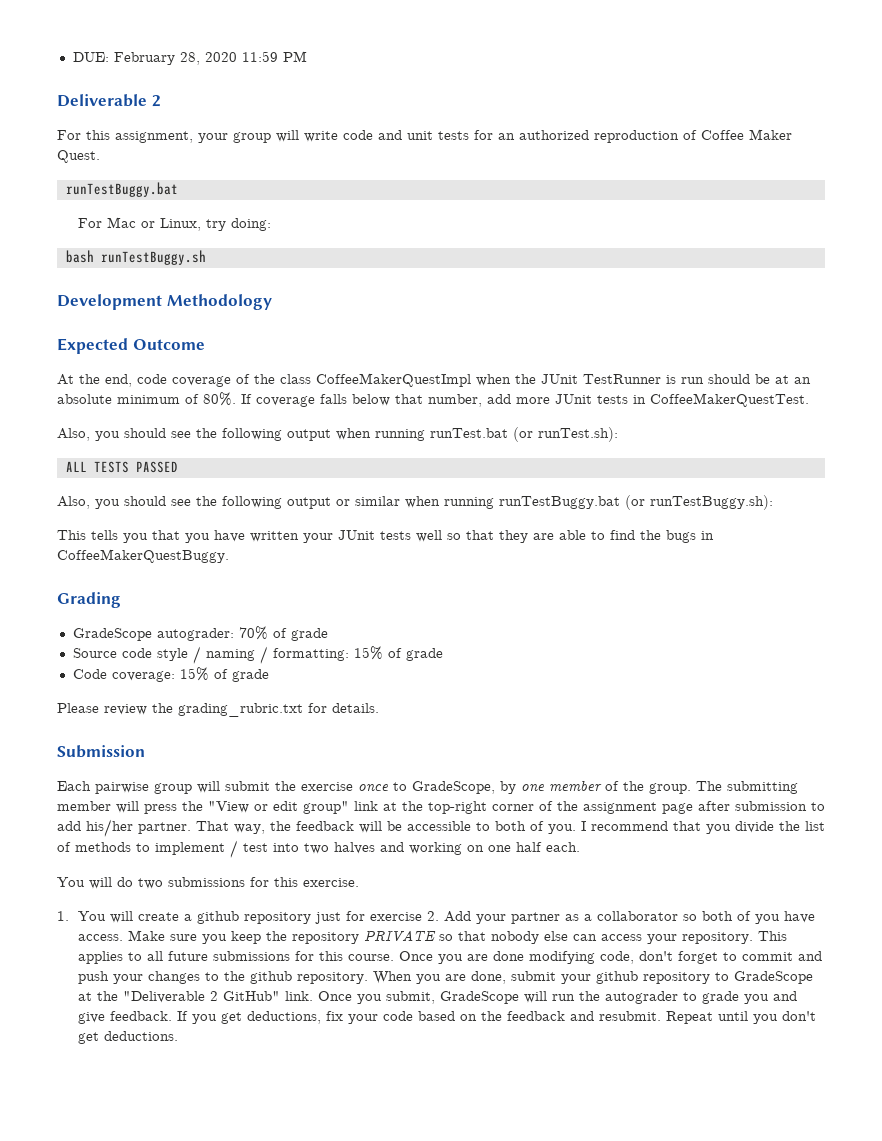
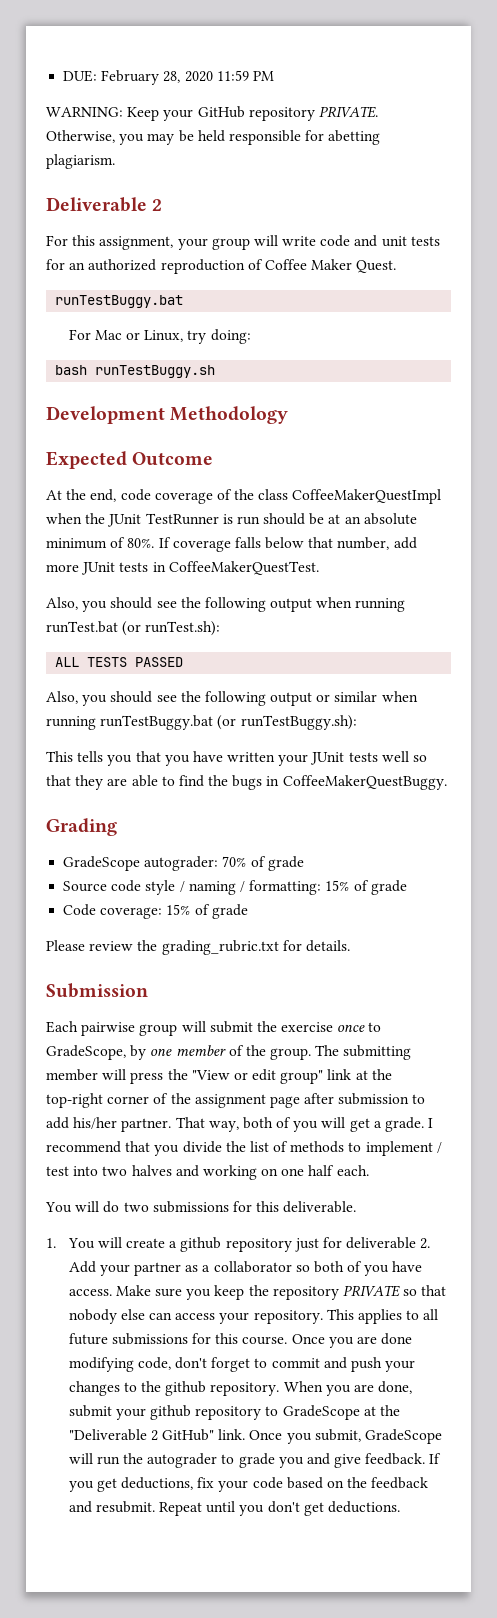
(307, 56) none -> [46,106,378,121] [46,130,381,145] [46,154,115,169] // WARNING: Keep your GitHub repository PRIVATE. Otherwise, you may be held responsible for abetting plagiarism.
[270,821,576,834] the feedback will be accessible to both of you. -> [242,1117,425,1132] both of you will get a grade.
[303,878,359,887] exercise. -> [283,1201,357,1213] deliverable.
[369,912,422,921] exercise -> [346,1237,417,1249] deliverable

